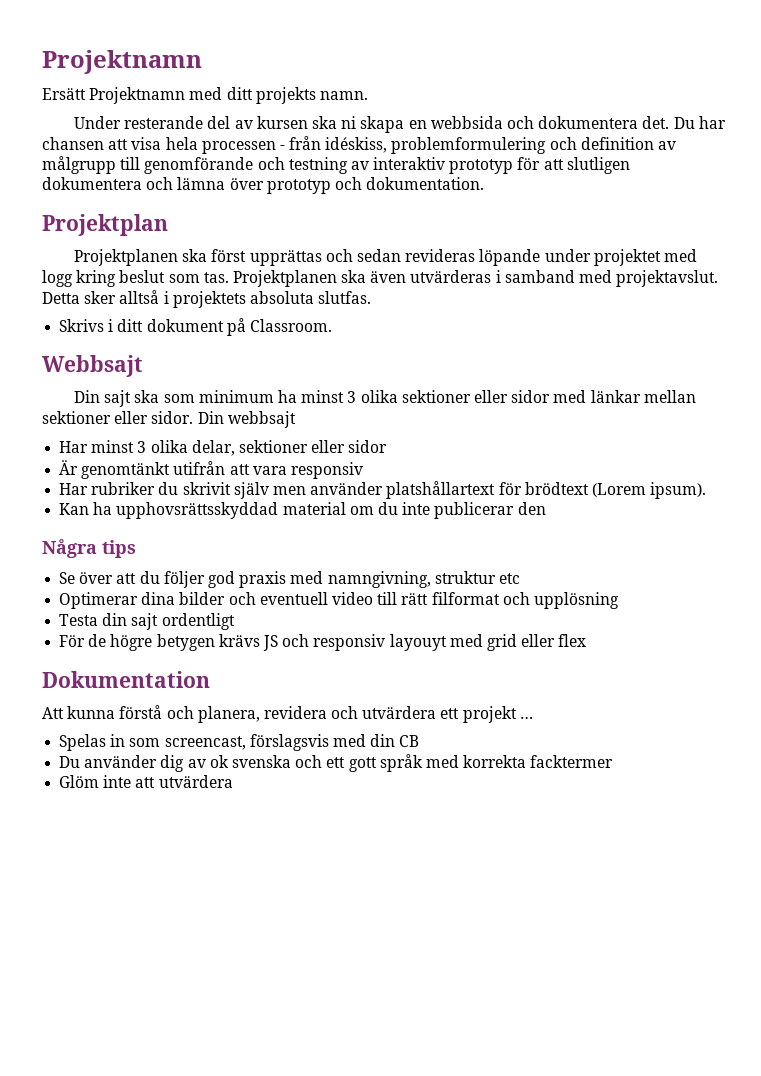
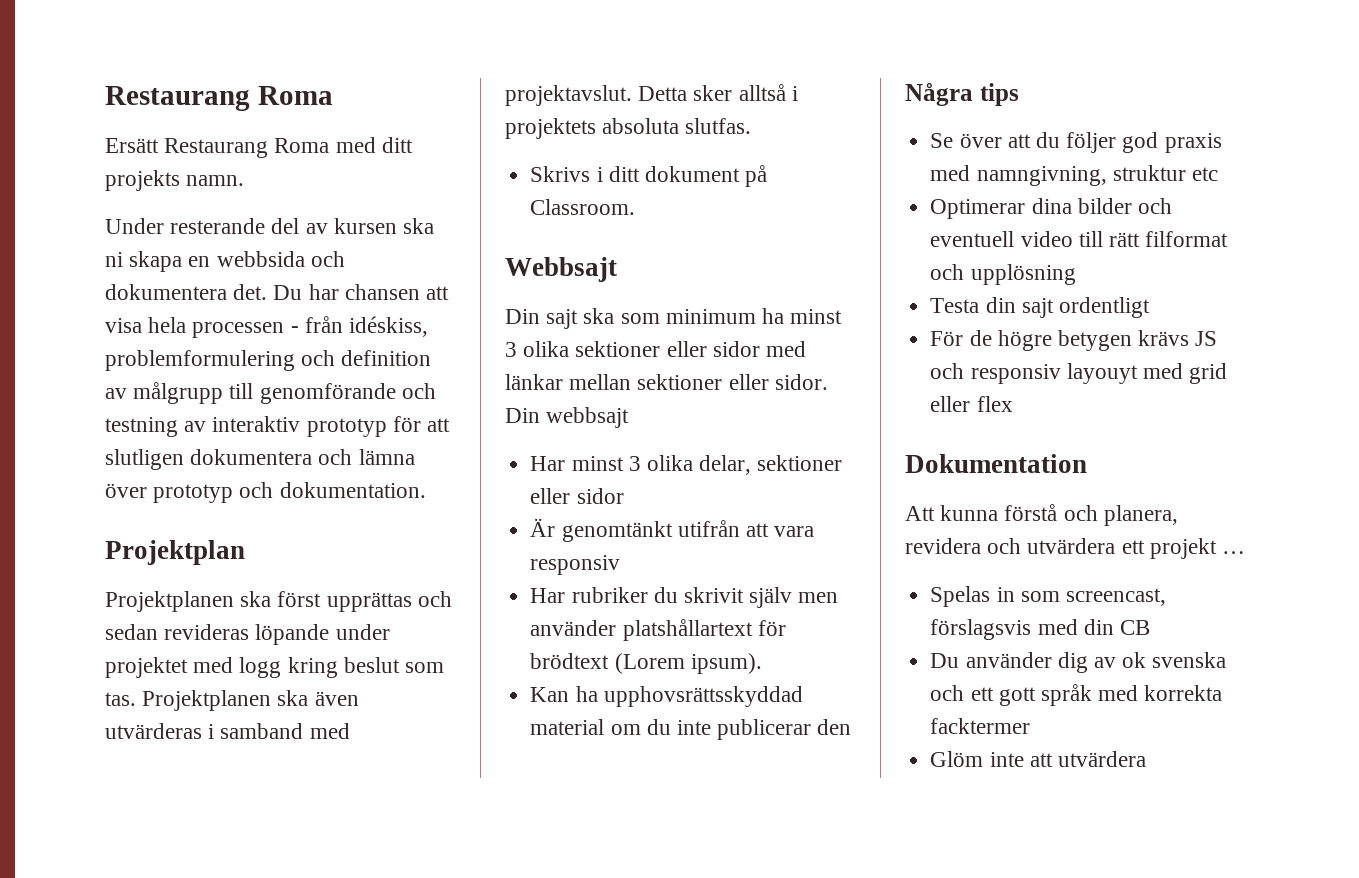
[42,50,202,74] Projektnamn -> [105,86,333,111] Restaurang Roma
[89,87,186,104] Projektnamn -> [164,138,330,158] Restaurang Roma

